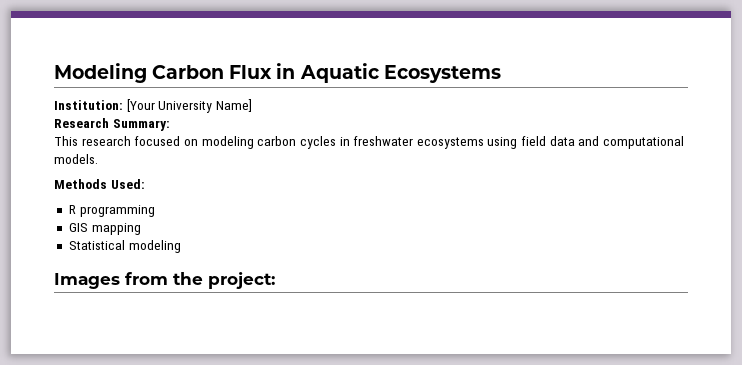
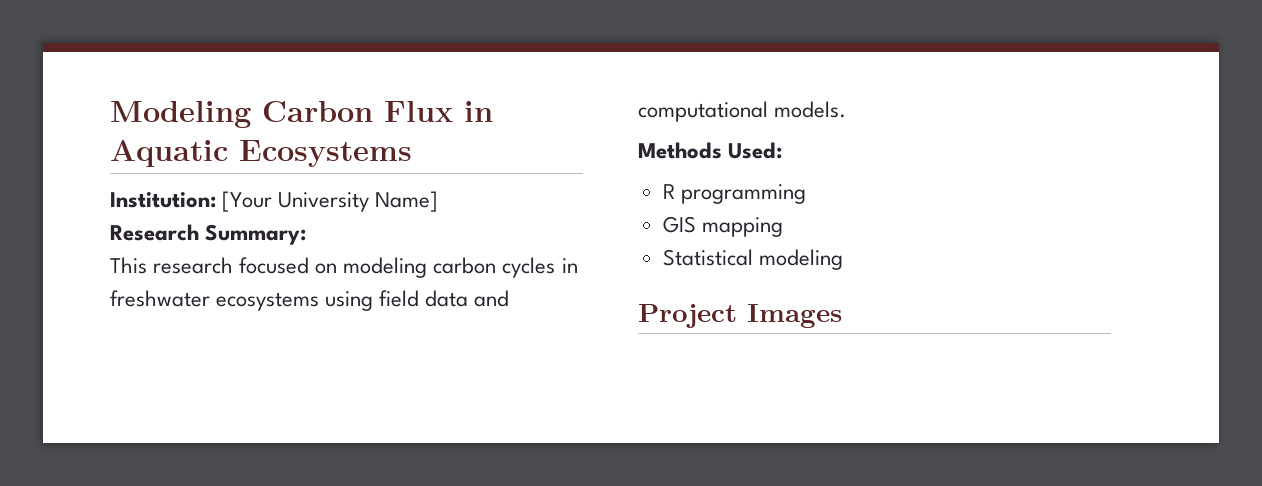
[54,272,275,289] Images from the project: -> [638,304,842,328] Project Images

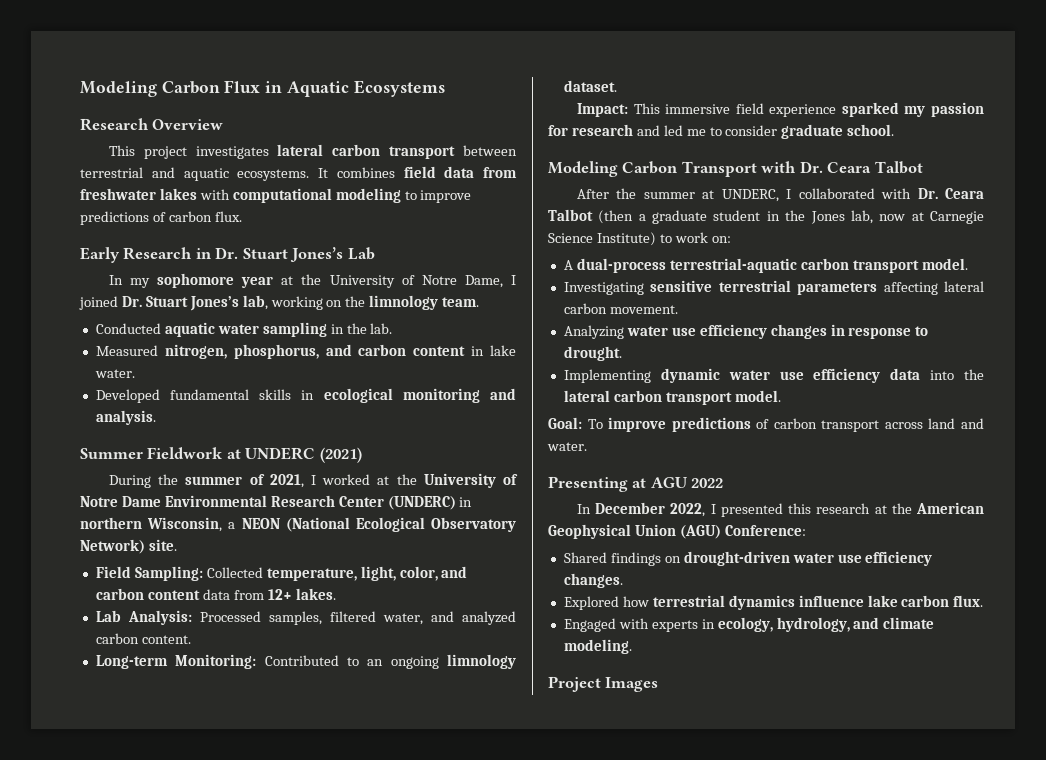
[110,191,439,212] [110,224,307,245] [110,257,578,278] [110,290,510,311] [638,101,847,122] [638,142,783,159] [662,184,806,204] [662,216,783,237] [662,249,843,270] // Institution: [Your University Name] // Research Summary: // This research focused on modeling carbon cycles in freshwater ecosystems using field data and computational models. // Methods Used: // R programming // GIS mapping // Statistical modeling -> [80,118,224,131] [108,144,517,159] [80,166,517,181] [80,188,472,203] [80,211,242,225] [80,247,375,263] [108,273,516,288] [79,295,480,311] [95,322,393,337] [95,344,516,359] [94,369,135,378] [95,388,516,403] [95,410,156,425] [80,447,362,463] [108,473,518,488] [80,495,473,510] [80,517,516,532] [80,539,177,554] [95,566,468,581] [95,588,336,600] [95,610,516,625] [95,633,191,644] [95,654,516,669] [563,80,617,92] [576,102,984,117] [548,124,895,139] [548,161,923,177] [576,188,984,202] [548,209,984,224] [548,232,731,246] [563,258,968,273] [563,280,984,295] [563,303,678,314] [563,324,929,339] [563,346,622,361] [563,368,984,383] [563,390,781,405] [548,417,984,432] [547,442,587,451] [548,476,724,492] [576,502,984,517] [548,524,806,539] [563,551,933,566] [563,573,623,588] [563,595,984,610] [563,617,935,632] [563,639,632,654] // Research Overview // This project investigates lateral carbon transport between terrestrial and aquatic ecosystems. It combines field data from freshwater lakes with computational modeling to improve predictions of carbon flux. // Early Research in Dr. Stuart Jones’s Lab // In my sophomore year at the University of Notre Dame, I joined Dr. Stuart Jones’s lab, working on the limnology team. // Conducted aquatic water sampling in the lab. // Measured nitrogen, phosphorus, and carbon content in lake water. // Developed fundamental skills in ecological monitoring and analysis. // Summer Fieldwork at UNDERC (2021) // During the summer of 2021, I worked at the University of Notre Dame Environmental Research Center (UNDERC) in northern Wisconsin, a NEON (National Ecological Observatory Network) site. // Field Sampling: Collected temperature, light, color, and carbon content data from 12+ lakes. // Lab Analysis: Processed samples, filtered water, and analyzed carbon content. // Long-term Monitoring: Contributed to an ongoing limnology dataset. // Impact: This immersive field experience sparked my passion for research and led me to consider graduate school. // Modeling Carbon Transport with Dr. Ceara Talbot // After the summer at UNDERC, I collaborated with Dr. Ceara Talbot (then a graduate student in the Jones lab, now at Carnegie Science Institute) to work on: // A dual-process terrestrial-aquatic carbon transport model. // Investigating sensitive terrestrial parameters affecting lateral carbon movement. // Analyzing water use efficiency changes in response to drought. // Implementing dynamic water use efficiency data into the lateral carbon transport model. // Goal: To improve predictions of carbon transport across land and water. // Presenting at AGU 2022 // In December 2022, I presented this research at the American Geophysical Union (AGU) Conference: // Shared findings on drought-driven water use efficiency changes. // Explored how terrestrial dynamics influence lake carbon flux. // Engaged with experts in ecology, hydrology, and climate modeling.

